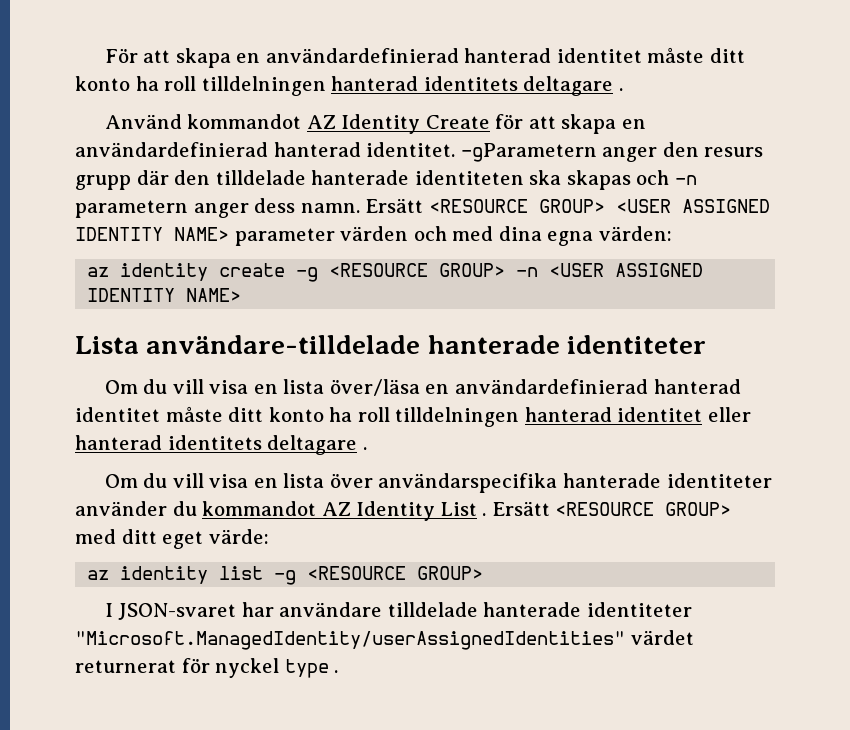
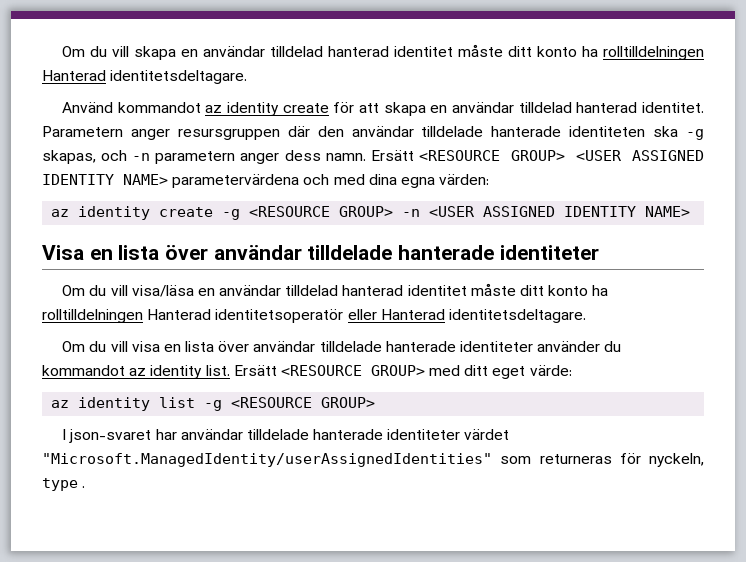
[104,47,746,68] [75,76,623,96] För att skapa en användardefinierad hanterad identitet måste ditt konto ha roll tilldelningen hanterad identitets deltagare . -> [62,44,705,60] [42,70,248,84] Om du vill skapa en användar tilldelad hanterad identitet måste ditt konto ha rolltilldelningen Hanterad identitetsdeltagare.
[306,114,490,134] AZ Identity Create -> [205,102,329,116] az identity create
[75,142,764,162] [75,175,131,190] användardefinierad hanterad identitet. -gParametern anger den resurs grupp -> [452,102,704,113] [42,126,280,140] användar tilldelad hanterad identitet. Parametern anger resursgruppen
(211, 177) none -> [351,126,414,137] användar
[566,170,631,190] skapas -> [685,129,704,140] [42,150,96,164] -g skapas,
[234,226,409,246] parameter värden -> [172,174,300,188] parametervärdena
[75,335,421,354] Lista användare-tilldelade -> [42,245,393,260] Visa en lista över användar tilldelade
[209,379,741,396] [75,406,751,427] [75,435,367,455] visa en lista över/läsa en användardefinierad hanterad identitet måste ditt konto ha roll tilldelningen hanterad identitet eller hanterad identitets deltagare . -> [131,283,609,297] [42,309,586,323] visa/läsa en användar tilldelad hanterad identitet måste ditt konto ha rolltilldelningen Hanterad identitetsoperatör eller Hanterad identitetsdeltagare.
[378,473,558,493] användarspecifika -> [253,341,382,352] användar tilldelade
[321,501,487,521] AZ Identity List . -> [129,365,230,379] az identity list.
[118,602,692,620] [75,630,694,650] [75,658,280,678] JSON-svaret har användare tilldelade hanterade identiteter "Microsoft.ManagedIdentity/userAssignedIdentities" värdet returnerat för nyckel -> [69,429,510,443] [42,453,704,467] json-svaret har användar tilldelade hanterade identiteter värdet "Microsoft.ManagedIdentity/userAssignedIdentities" som returneras för nyckeln,

